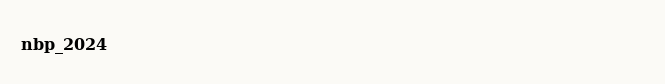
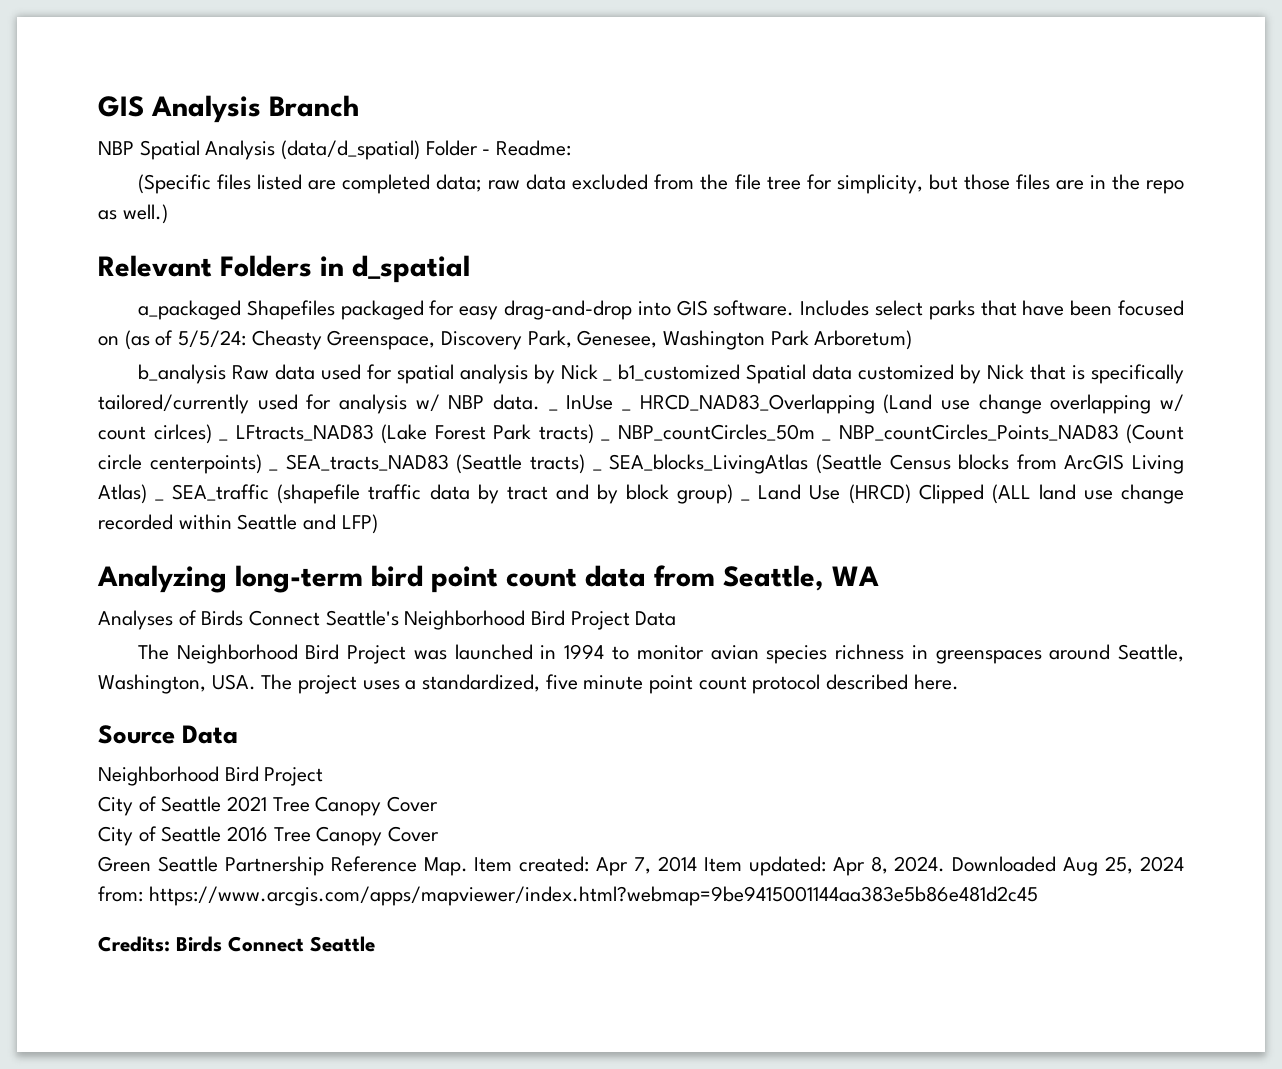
[21,38,107,54] nbp_2024 -> [98,95,359,123] [98,140,572,160] [137,174,1184,194] [98,204,168,224] [98,255,470,283] [137,300,1184,320] [98,330,913,350] [137,364,1184,384] [98,394,1184,414] [98,424,1184,444] [98,454,1184,474] [98,484,1185,504] [98,514,378,534] [97,565,879,593] [98,610,677,630] [137,644,1184,664] [98,674,959,694] [98,725,239,744] [98,766,324,786] [98,796,439,816] [98,826,440,846] [98,856,1185,876] [98,886,1038,906] [98,936,375,952] GIS Analysis Branch // NBP Spatial Analysis (data/d_spatial) Folder - Readme: // (Specific files listed are completed data; raw data excluded from the file tree for simplicity, but those files are in the repo as well.) // Relevant Folders in d_spatial // a_packaged Shapefiles packaged for easy drag-and-drop into GIS software. Includes select parks that have been focused on (as of 5/5/24: Cheasty Greenspace, Discovery Park, Genesee, Washington Park Arboretum) // b_analysis Raw data used for spatial analysis by Nick _ b1_customized Spatial data customized by Nick that is specifically tailored/currently used for analysis w/ NBP data. _ InUse _ HRCD_NAD83_Overlapping (Land use change overlapping w/ count cirlces) _ LFtracts_NAD83 (Lake Forest Park tracts) _ NBP_countCircles_50m _ NBP_countCircles_Points_NAD83 (Count circle centerpoints) _ SEA_tracts_NAD83 (Seattle tracts) _ SEA_blocks_LivingAtlas (Seattle Census blocks from ArcGIS Living Atlas) _ SEA_traffic (shapefile traffic data by tract and by block group) _ Land Use (HRCD) Clipped (ALL land use change recorded within Seattle and LFP) // Analyzing long-term bird point count data from Seattle, WA // Analyses of Birds Connect Seattle's Neighborhood Bird Project Data // The Neighborhood Bird Project was launched in 1994 to monitor avian species richness in greenspaces around Seattle, Washington, USA. The project uses a standardized, five minute point count protocol described here. // Source Data // Neighborhood Bird Project // City of Seattle 2021 Tree Canopy Cover // City of Seattle 2016 Tree Canopy Cover // Green Seattle Partnership Reference Map. Item created: Apr 7, 2014 Item updated: Apr 8, 2024. Downloaded Aug 25, 2024 from: https://www.arcgis.com/apps/mapviewer/index.html?webmap=9be9415001144aa383e5b86e481d2c45 // Credits: Birds Connect Seattle

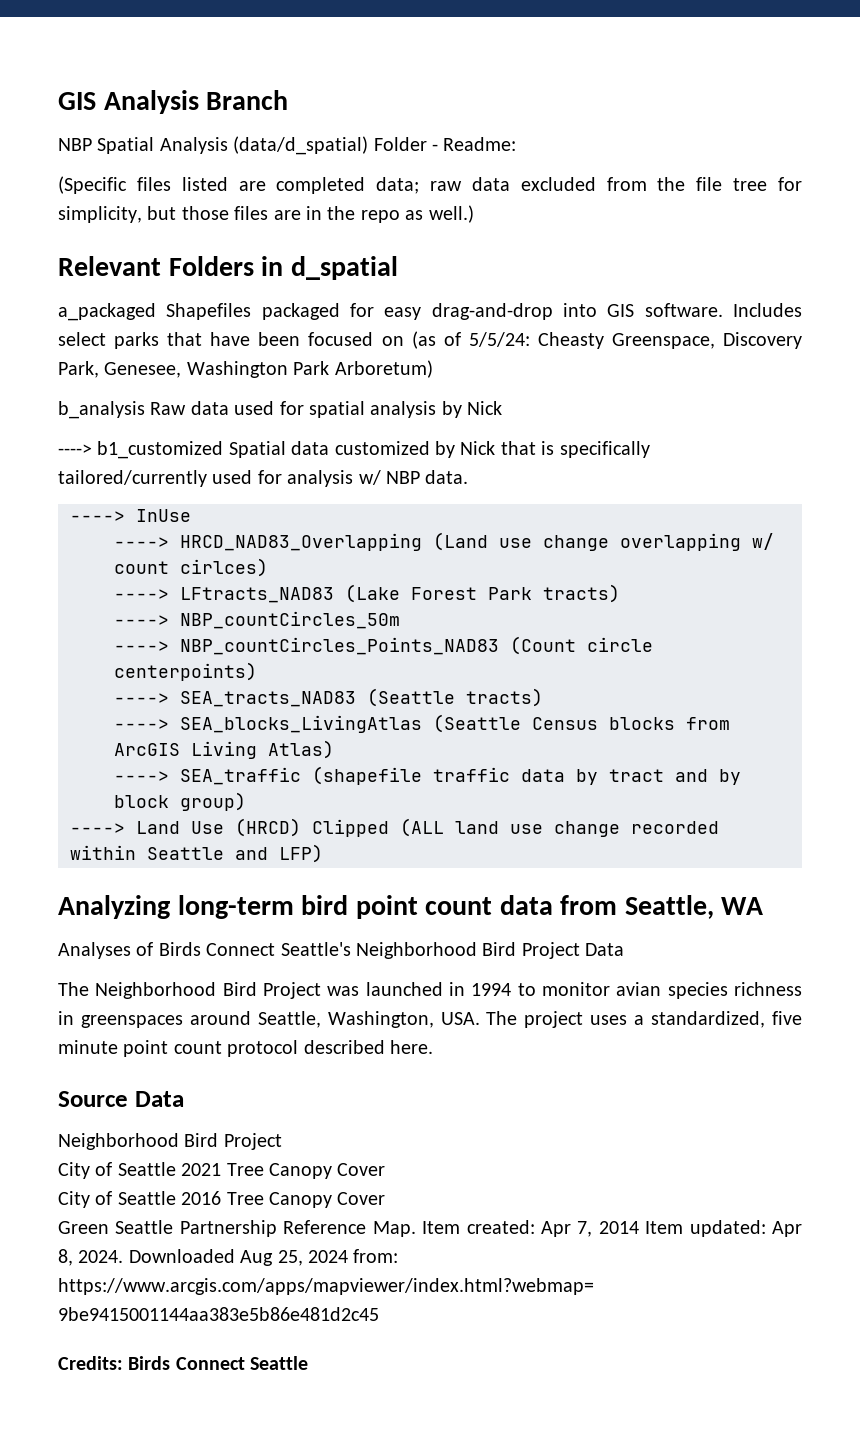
[603,379,613,381] _ -> [58,444,92,455] // ---->
[548,409,558,411] _ -> [70,511,125,522] // ---->
[622,409,632,411] _ -> [114,537,169,548] // ---->
[219,439,228,441] _ -> [114,589,169,600] // ---->
[601,439,610,441] _ -> [114,615,169,626] // ---->
[822,439,831,441] _ -> [114,641,169,652] // ---->
[269,469,279,471] _ -> [114,693,169,704] // ---->
[592,469,602,471] _ -> [114,719,169,730] // ---->
[155,499,165,501] _ -> [114,771,169,782] // ---->
[741,499,751,501] _ -> [70,823,125,834] // ---->

